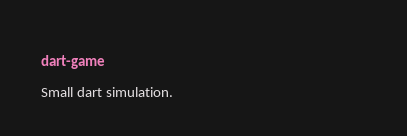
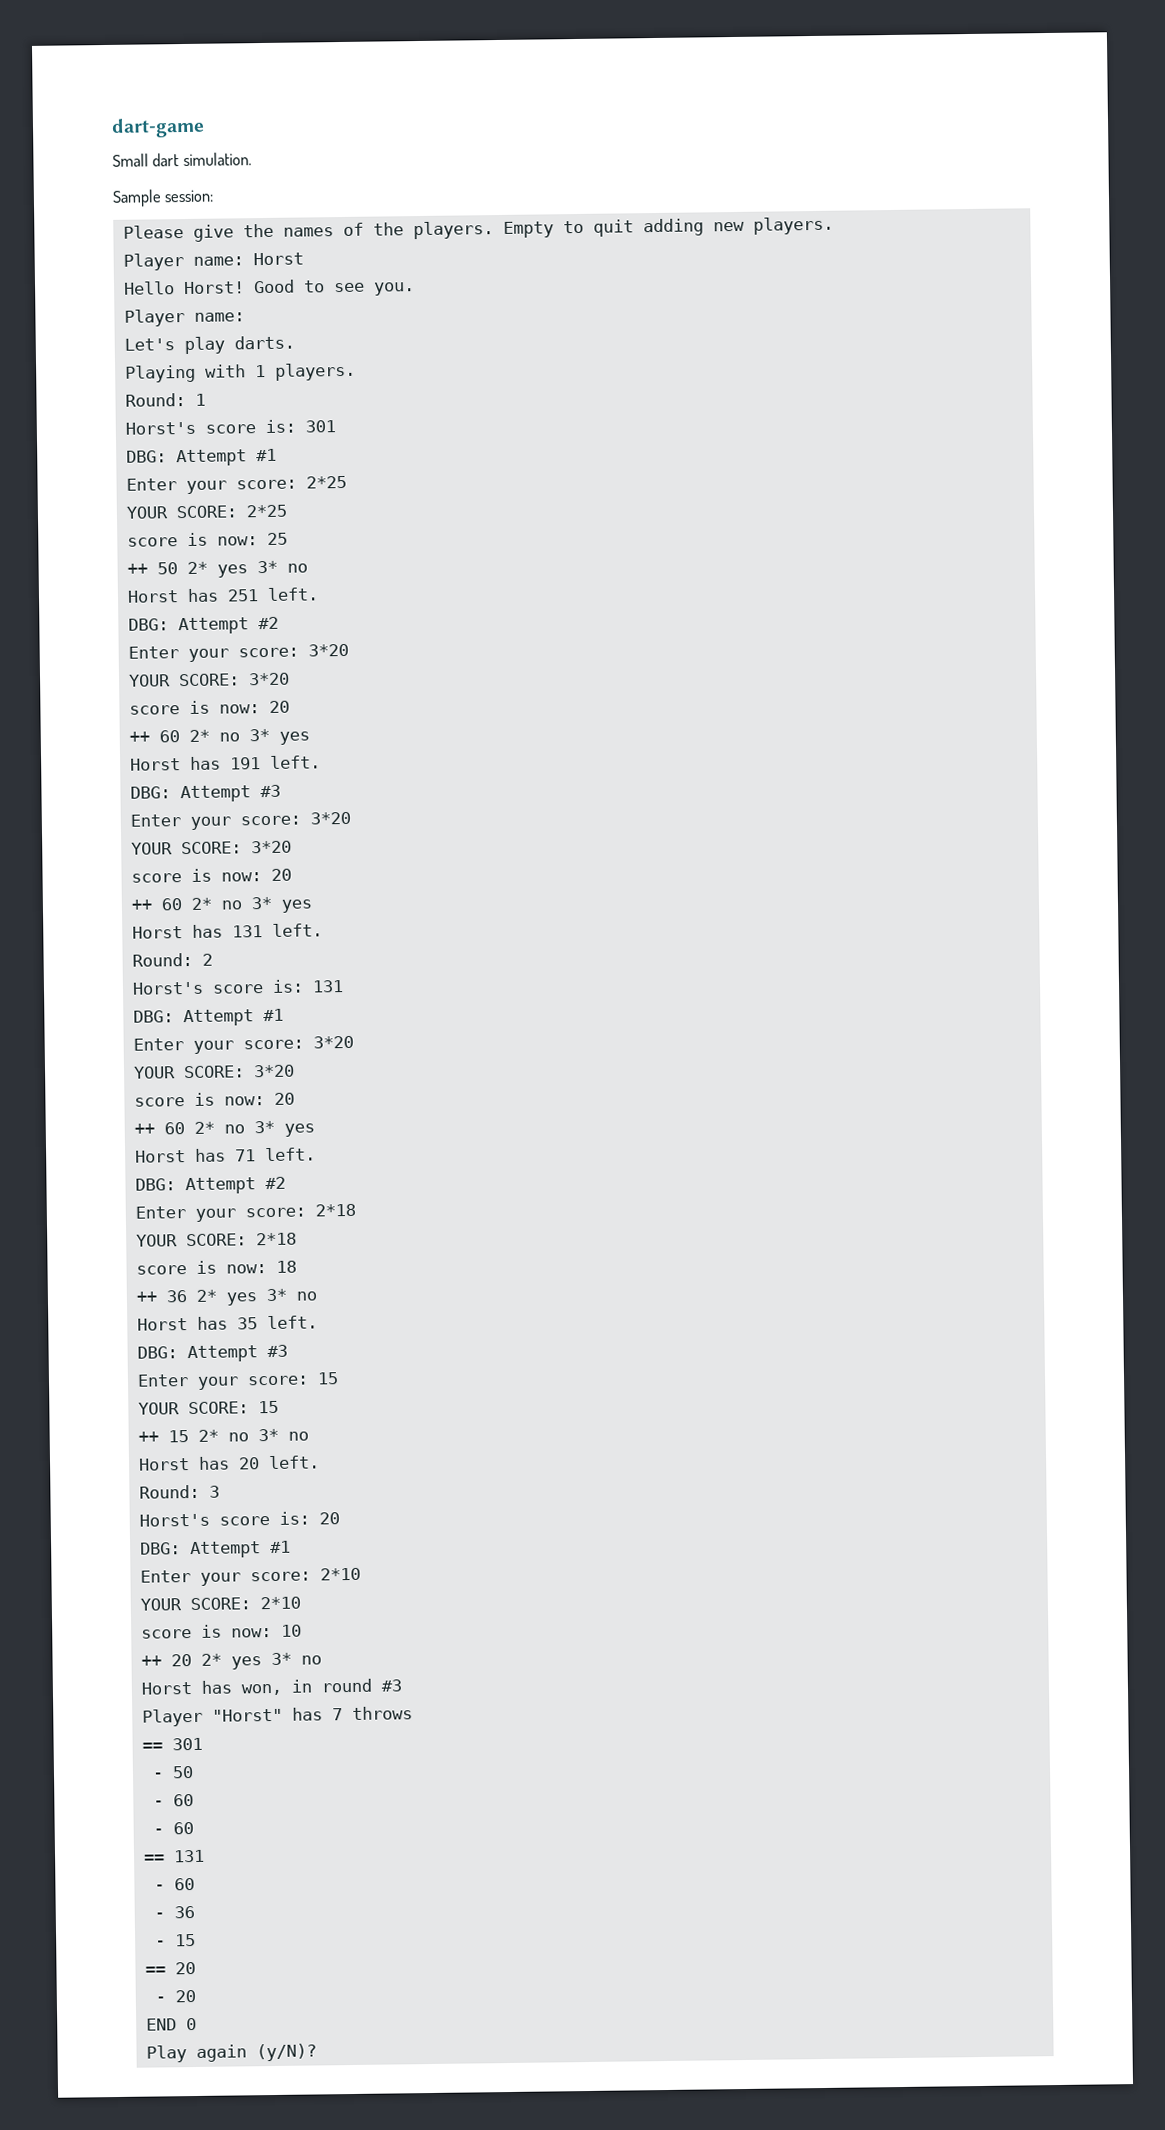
(173, 92) none -> [112,189,214,207] [122,216,834,242] [122,252,304,271] [122,279,415,296] [123,309,245,327] [123,335,295,355] [124,362,356,383] [124,393,206,407] [124,419,336,435] [125,448,277,467] [125,475,347,495] [125,504,287,519] [126,532,288,547] [126,560,308,578] [126,587,319,603] [127,616,279,635] [127,643,349,662] [127,672,290,687] [128,700,290,715] [128,728,310,745] [129,755,321,771] [129,784,281,803] [129,811,351,830] [130,840,292,855] [130,868,292,883] [130,896,313,913] [131,923,323,939] [131,952,213,967] [131,979,344,995] [132,1008,284,1027] [132,1035,354,1054] [132,1064,295,1079] [133,1092,295,1107] [133,1120,315,1137] [134,1147,316,1163] [134,1176,286,1195] [134,1203,356,1222] [135,1232,297,1247] [135,1260,297,1275] [135,1288,317,1306] [136,1315,318,1331] [136,1344,288,1363] [136,1372,339,1390] [137,1400,279,1415] [137,1428,309,1443] [137,1455,320,1471] [138,1484,220,1499] [138,1511,340,1527] [139,1540,291,1559] [139,1567,361,1586] [139,1596,301,1611] [140,1624,302,1639] [140,1652,322,1670] [140,1678,402,1696] [141,1706,413,1727] [141,1737,203,1751] [151,1766,194,1779] [152,1794,194,1807] [152,1822,194,1835] [143,1849,205,1863] [153,1878,195,1891] [153,1906,195,1919] [154,1934,196,1947] [144,1962,196,1975] [154,1990,196,2003] [145,2018,197,2031] [145,2043,317,2063] // Sample session: // Please give the names of the players. Empty to quit adding new players. // Player name: Horst // Hello Horst! Good to see you. // Player name: // Let's play darts. // Playing with 1 players. // Round: 1 // Horst's score is: 301 // DBG: Attempt #1 // Enter your score: 2*25 // YOUR SCORE: 2*25 // score is now: 25 // ++ 50 2* yes 3* no // Horst has 251 left. // DBG: Attempt #2 // Enter your score: 3*20 // YOUR SCORE: 3*20 // score is now: 20 // ++ 60 2* no 3* yes // Horst has 191 left. // DBG: Attempt #3 // Enter your score: 3*20 // YOUR SCORE: 3*20 // score is now: 20 // ++ 60 2* no 3* yes // Horst has 131 left. // Round: 2 // Horst's score is: 131 // DBG: Attempt #1 // Enter your score: 3*20 // YOUR SCORE: 3*20 // score is now: 20 // ++ 60 2* no 3* yes // Horst has 71 left. // DBG: Attempt #2 // Enter your score: 2*18 // YOUR SCORE: 2*18 // score is now: 18 // ++ 36 2* yes 3* no // Horst has 35 left. // DBG: Attempt #3 // Enter your score: 15 // YOUR SCORE: 15 // ++ 15 2* no 3* no // Horst has 20 left. // Round: 3 // Horst's score is: 20 // DBG: Attempt #1 // Enter your score: 2*10 // YOUR SCORE: 2*10 // score is now: 10 // ++ 20 2* yes 3* no // Horst has won, in round #3 // Player "Horst" has 7 throws // == 301 // - 50 // - 60 // - 60 // == 131 // - 60 // - 36 // - 15 // == 20 // - 20 // END 0 // Play again (y/N)?

